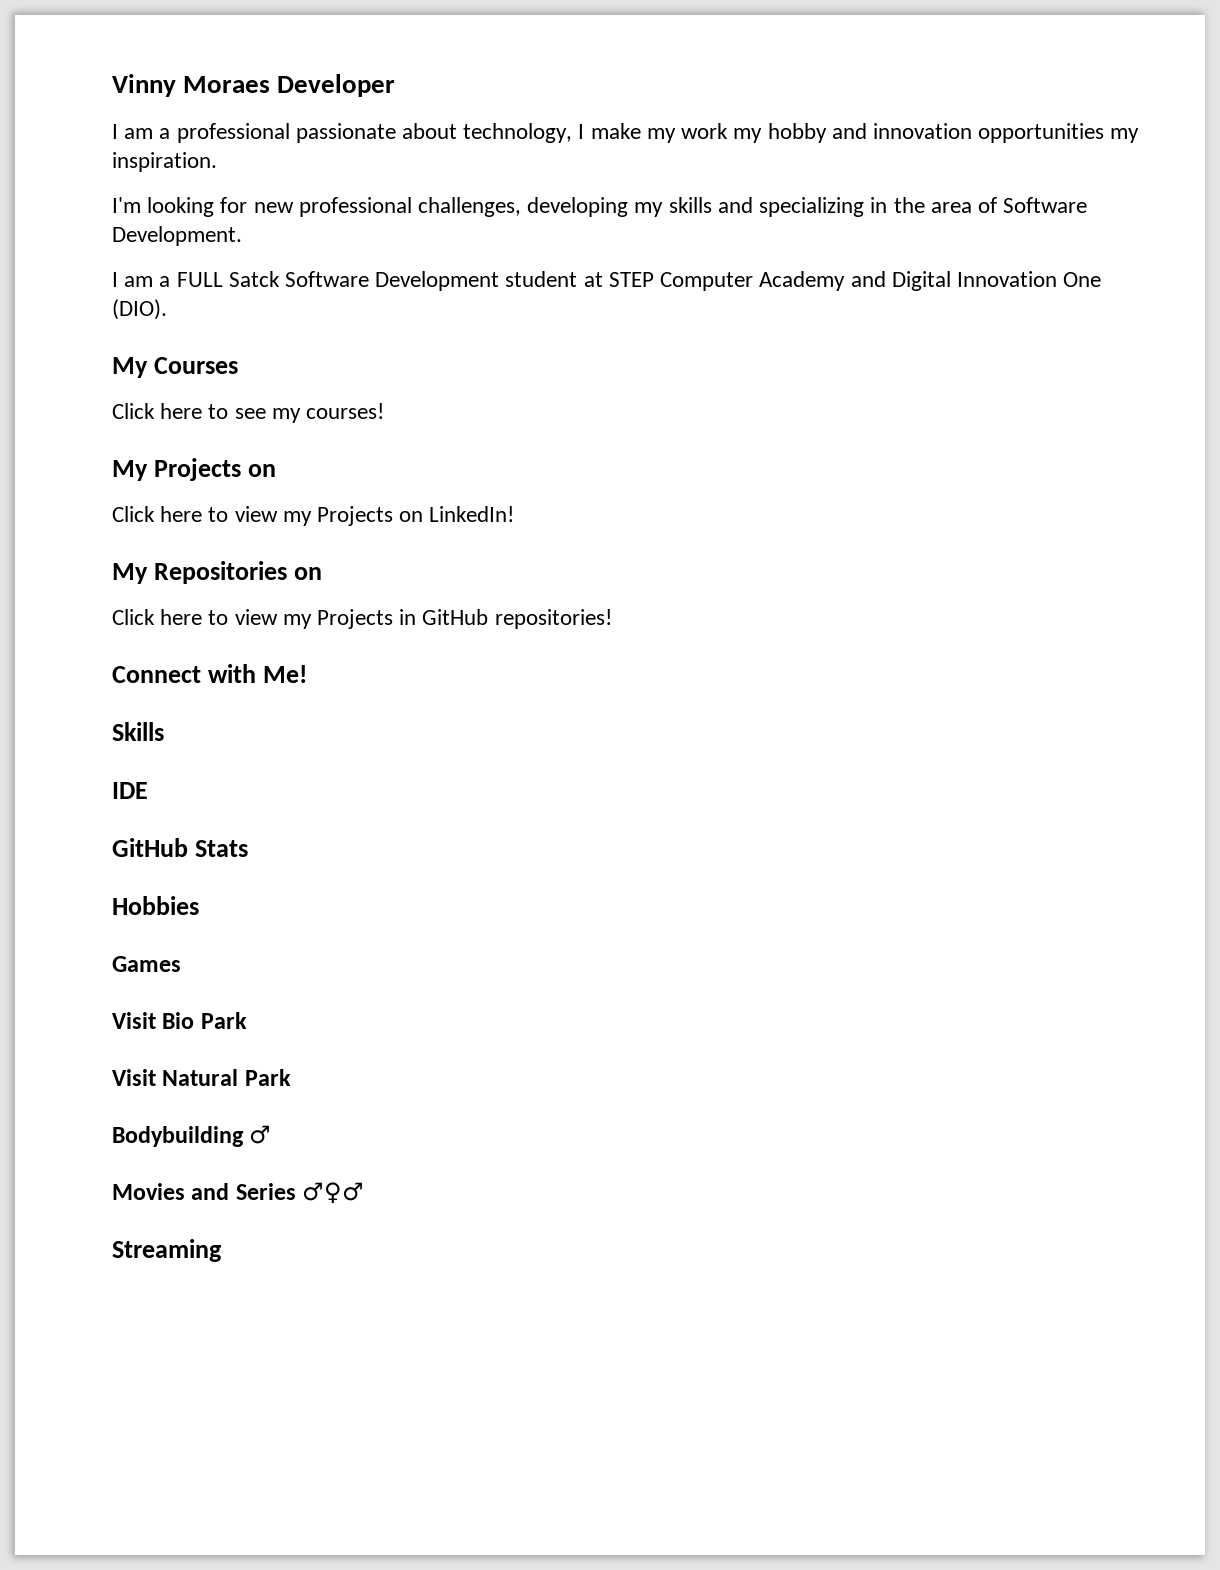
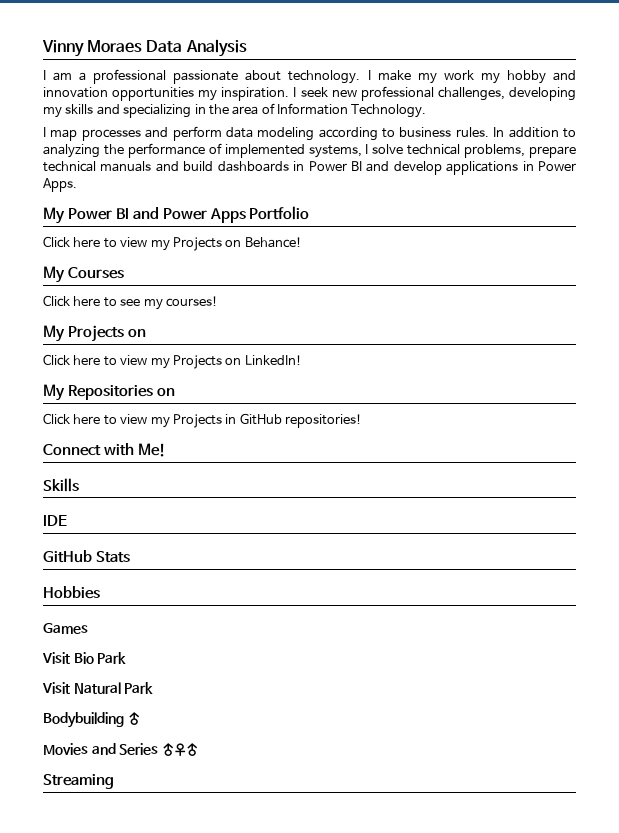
[277,74,396,97] Developer -> [146,39,247,57] Data Analysis
[463,123,573,143] technology, -> [288,70,361,84] technology.
[112,197,248,217] // I'm looking for -> [293,87,328,97] I seek
[1003,197,1088,213] [112,226,242,246] [112,271,1102,291] [112,299,167,320] Software Development. // I am a FULL Satck Software Development student at STEP Computer Academy and Digital Innovation One (DIO). -> [277,103,427,118] [43,126,576,141] [43,143,576,158] [43,161,576,175] [43,178,77,192] [43,206,310,224] [43,236,302,251] Information Technology. // I map processes and perform data modeling according to business rules. In addition to analyzing the performance of implemented systems, I solve technical problems, prepare technical manuals and build dashboards in Power BI and develop applications in Power Apps. // My Power BI and Power Apps Portfolio // Click here to view my Projects on Behance!

